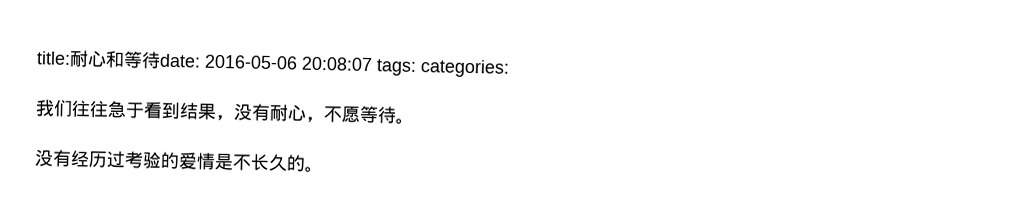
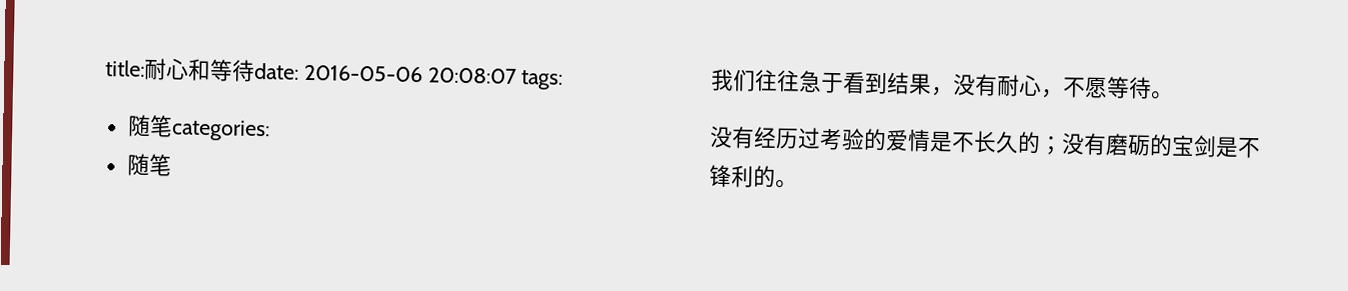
(417, 67) none -> [127,114,173,138] // 随笔
(510, 68) none -> [126,153,172,177] // 随笔
(306, 163) none -> [1039,132,1261,159] [709,164,776,188] ；没有磨砺的宝剑是不锋利的

